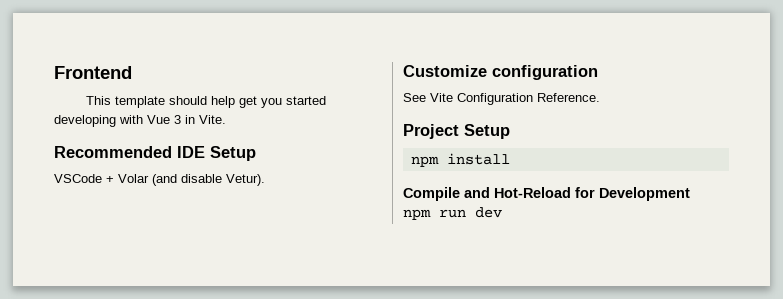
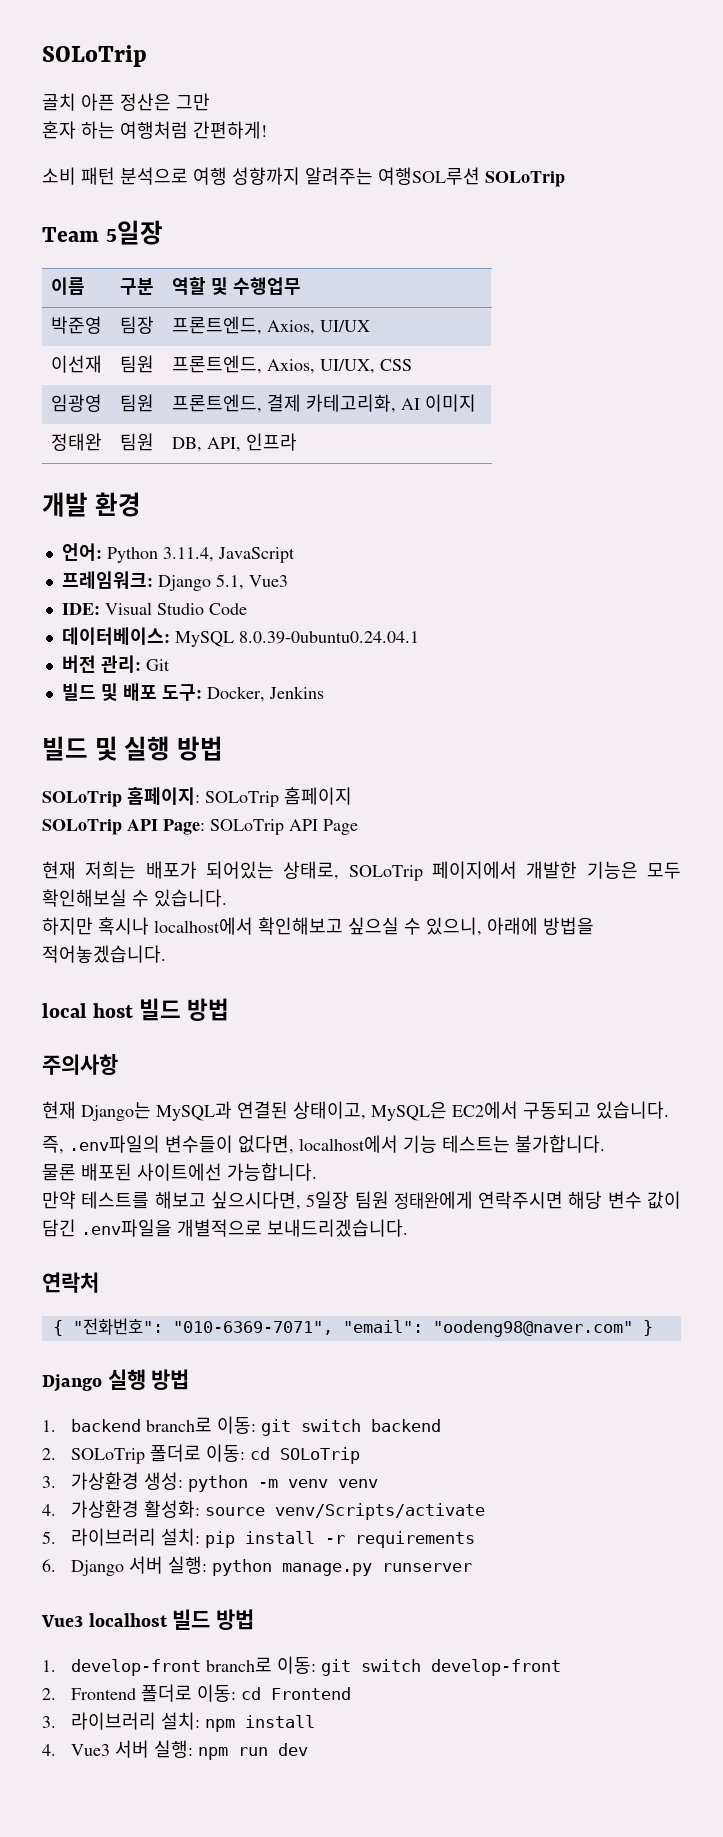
[54,66,132,79] [86,96,327,108] [54,115,226,127] [54,146,256,161] [54,174,265,186] [403,65,598,80] [403,93,600,105] [403,124,510,139] [410,153,510,167] [403,187,690,201] Frontend // This template should help get you started developing with Vue 3 in Vite. // Recommended IDE Setup // VSCode + Volar (and disable Vetur). // Customize configuration // See Vite Configuration Reference. // Project Setup // npm install // Compile and Hot-Reload for Development // -> [42,45,147,67] [42,93,210,111] [42,121,267,139] [42,167,565,187] [42,220,163,245] [50,277,85,295] [119,278,154,295] [171,277,301,295] [50,316,102,334] [119,316,154,334] [171,316,370,335] [50,355,102,373] [119,355,154,373] [171,355,412,374] [50,394,102,412] [119,394,154,412] [171,394,476,413] [50,433,102,451] [119,433,154,451] [171,433,297,452] [42,492,141,517] [61,543,295,563] [61,571,288,591] [61,602,247,615] [61,627,419,647] [61,655,170,673] [61,683,324,702] [42,736,223,761] [42,787,352,807] [42,819,358,835] [42,861,681,881] [42,889,227,907] [42,917,594,936] [42,945,166,963] [42,998,230,1021] [42,1054,118,1075] [42,1101,669,1121] [42,1135,605,1154] [42,1163,317,1181] [42,1191,681,1210] [42,1219,408,1237] [42,1272,99,1293] [52,1318,653,1337] [42,1369,190,1392] [42,1416,441,1436] [42,1444,360,1464] [42,1472,378,1492] [42,1500,485,1520] [42,1528,475,1548] [42,1556,472,1576] [41,1609,255,1630] [42,1656,561,1676] [42,1684,351,1702] [42,1712,315,1732] [42,1740,193,1758] SOLoTrip // 골치 아픈 정산은 그만 // 혼자 하는 여행처럼 간편하게! // 소비 패턴 분석으로 여행 성향까지 알려주는 여행SOL루션 SOLoTrip // Team 5일장 // 이름 | 구분 | 역할 및 수행업무 // 박준영 | 팀장 | 프론트엔드, Axios, UI/UX // 이선재 | 팀원 | 프론트엔드, Axios, UI/UX, CSS // 임광영 | 팀원 | 프론트엔드, 결제 카테고리화, AI 이미지 // 정태완 | 팀원 | DB, API, 인프라 // 개발 환경 // 언어: Python 3.11.4, JavaScript // 프레임워크: Django 5.1, Vue3 // IDE: Visual Studio Code // 데이터베이스: MySQL 8.0.39-0ubuntu0.24.04.1 // 버전 관리: Git // 빌드 및 배포 도구: Docker, Jenkins // 빌드 및 실행 방법 // SOLoTrip 홈페이지: SOLoTrip 홈페이지 // SOLoTrip API Page: SOLoTrip API Page // 현재 저희는 배포가 되어있는 상태로, SOLoTrip 페이지에서 개발한 기능은 모두 확인해보실 수 있습니다. // 하지만 혹시나 localhost에서 확인해보고 싶으실 수 있으니, 아래에 방법을 적어놓겠습니다. // local host 빌드 방법 // 주의사항 // 현재 Django는 MySQL과 연결된 상태이고, MySQL은 EC2에서 구동되고 있습니다. // 즉, .env파일의 변수들이 없다면, localhost에서 기능 테스트는 불가합니다. // 물론 배포된 사이트에선 가능합니다. // 만약 테스트를 해보고 싶으시다면, 5일장 팀원 정태완에게 연락주시면 해당 변수 값이 담긴 .env파일을 개별적으로 보내드리겠습니다. // 연락처 // { "전화번호": "010-6369-7071", "email": "oodeng98@naver.com" } // Django 실행 방법 // 1. backend branch로 이동: git switch backend // 2. SOLoTrip 폴더로 이동: cd SOLoTrip // 3. 가상환경 생성: python -m venv venv // 4. 가상환경 활성화: source venv/Scripts/activate // 5. 라이브러리 설치: pip install -r requirements // 6. Django 서버 실행: python manage.py runserver // Vue3 localhost 빌드 방법 // 1. develop-front branch로 이동: git switch develop-front // 2. Frontend 폴더로 이동: cd Frontend // 3. 라이브러리 설치: npm install // 4. Vue3 서버 실행:

